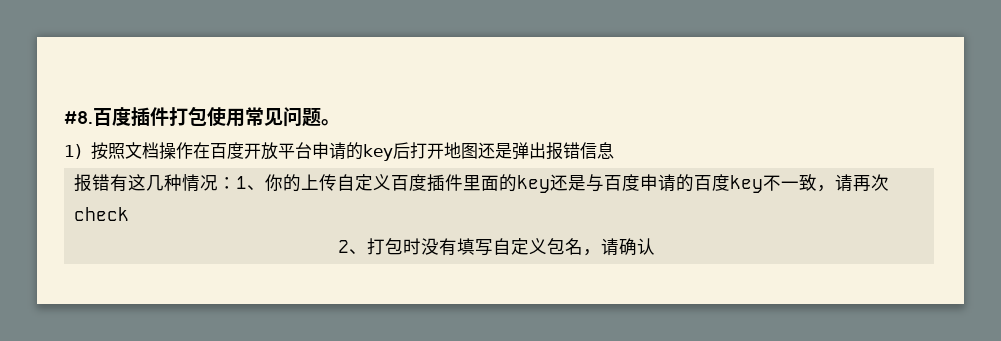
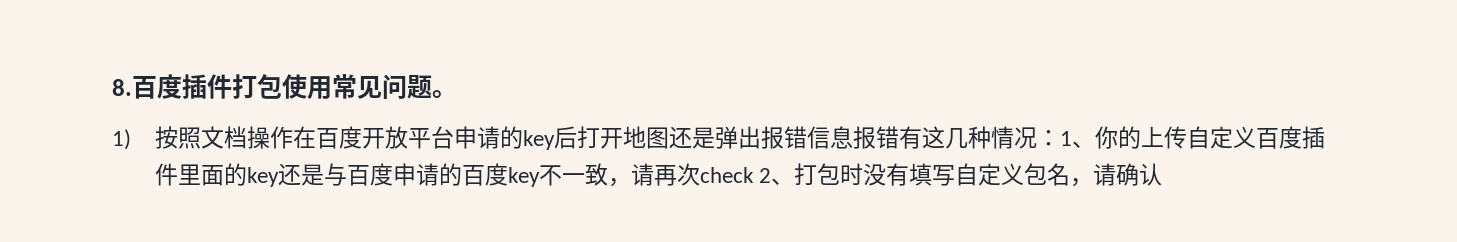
[64,111,93,124] #8. -> [112,79,132,96] 8.
(614, 150) // -> (853, 137) none
(130, 214) // -> (754, 175) none

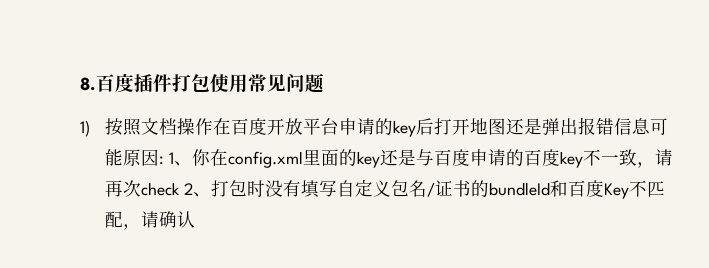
[432,90,457,98] 。 -> (324, 83) none
[852,126,1325,149] [154,163,178,186] 报错有这几种情况：1、你的上传自定义百度插件 -> [649,118,668,135] [104,149,303,168] 可能原因: 1、你在config.xml
(1070, 174) none -> [426,180,665,199] [104,211,123,228] /证书的bundleId和百度Key不匹配

